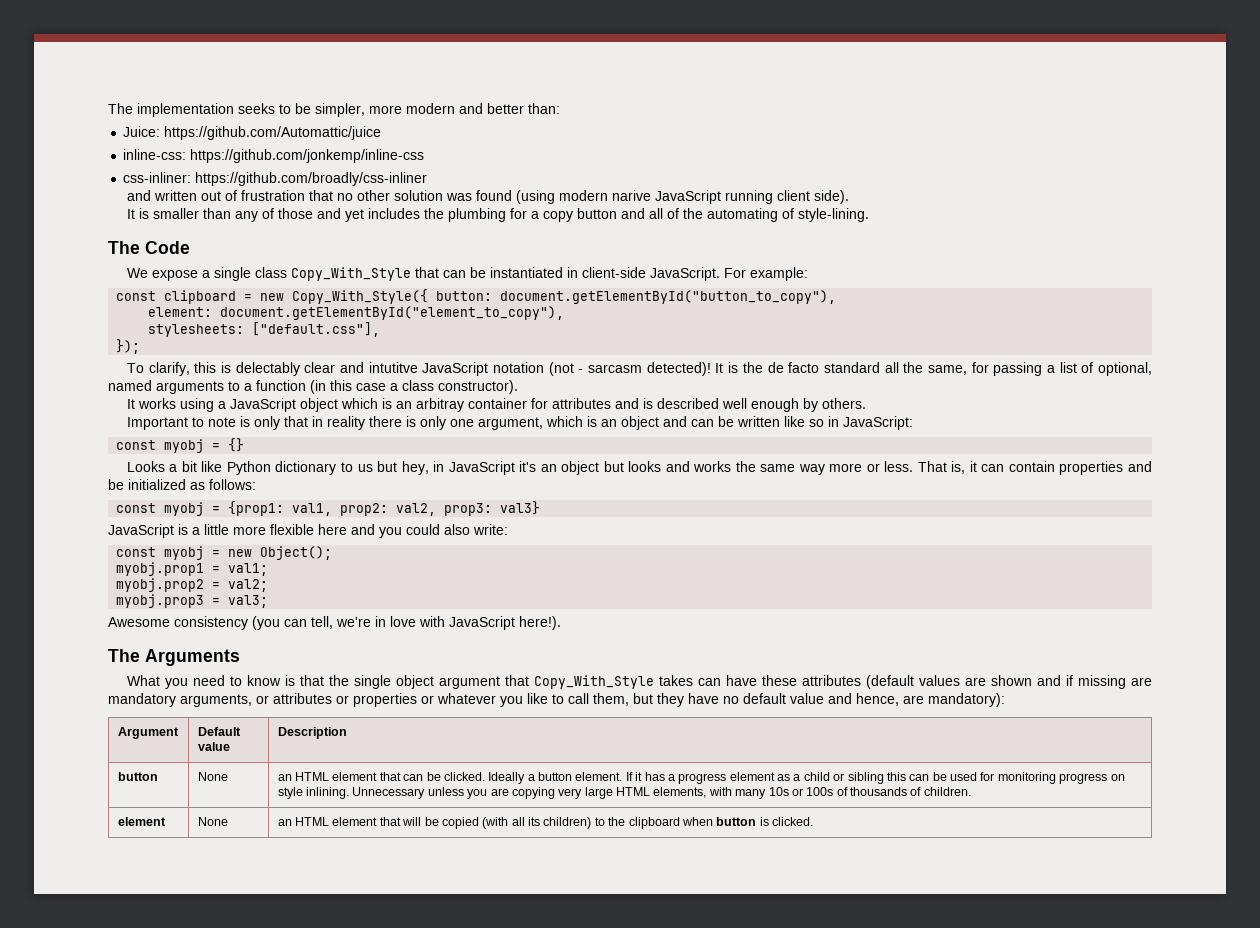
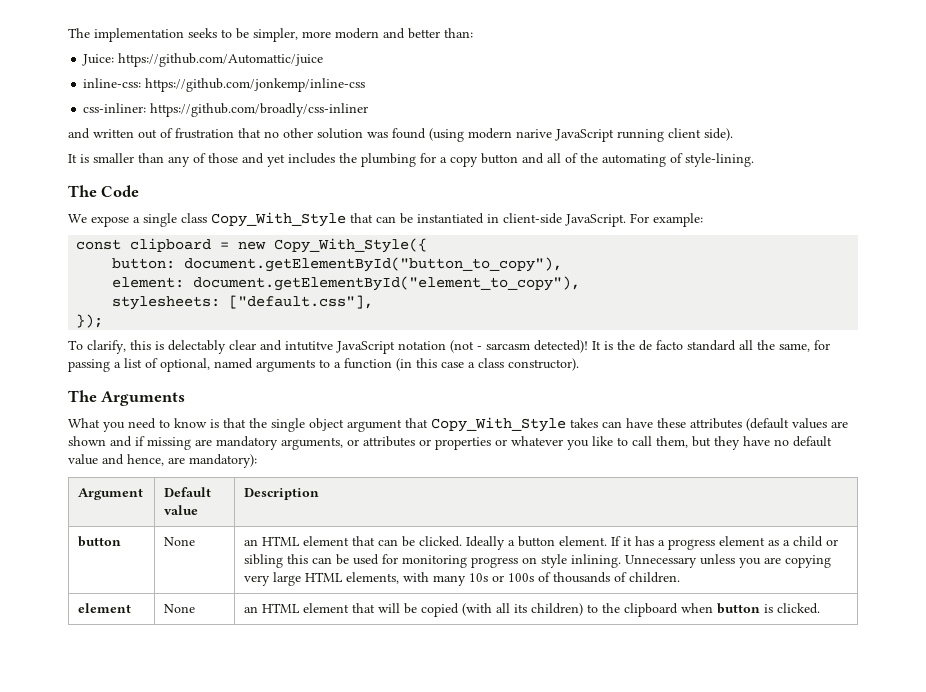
(429, 296) none -> (428, 245) //
[126,398,866,412] [126,416,913,430] [116,438,245,453] [126,461,1153,475] [108,479,256,490] [116,501,541,516] [108,524,508,538] [116,546,333,560] [116,562,269,576] [116,578,269,592] [116,594,269,608] [108,616,561,630] // It works using a JavaScript object which is an arbitray container for attributes and is described well enough by others. // Important to note is only that in reality there is only one argument, which is an object and can be written like so in JavaScript: // const myobj = {} // Looks a bit like Python dictionary to us but hey, in JavaScript it's an object but looks and works the same way more or less. That is, it can contain properties and be initialized as follows: // const myobj = {prop1: val1, prop2: val2, prop3: val3} // JavaScript is a little more flexible here and you could also write: // const myobj = new Object(); // myobj.prop1 = val1; // myobj.prop2 = val2; // myobj.prop3 = val3; // Awesome consistency (you can tell, we're in love with JavaScript here!). -> (579, 364) none

